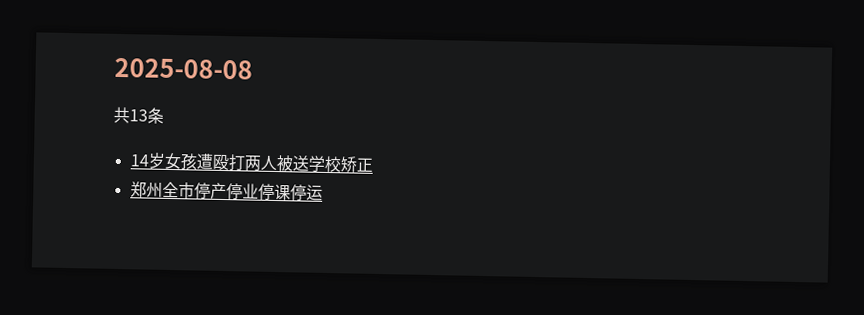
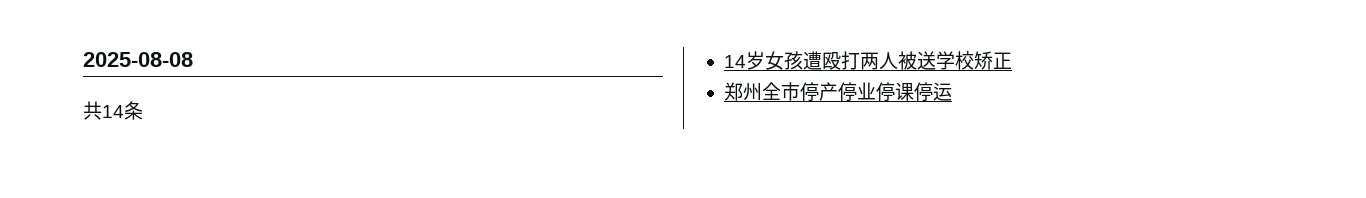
[129,109,148,122] 13 -> [102,105,124,118] 14

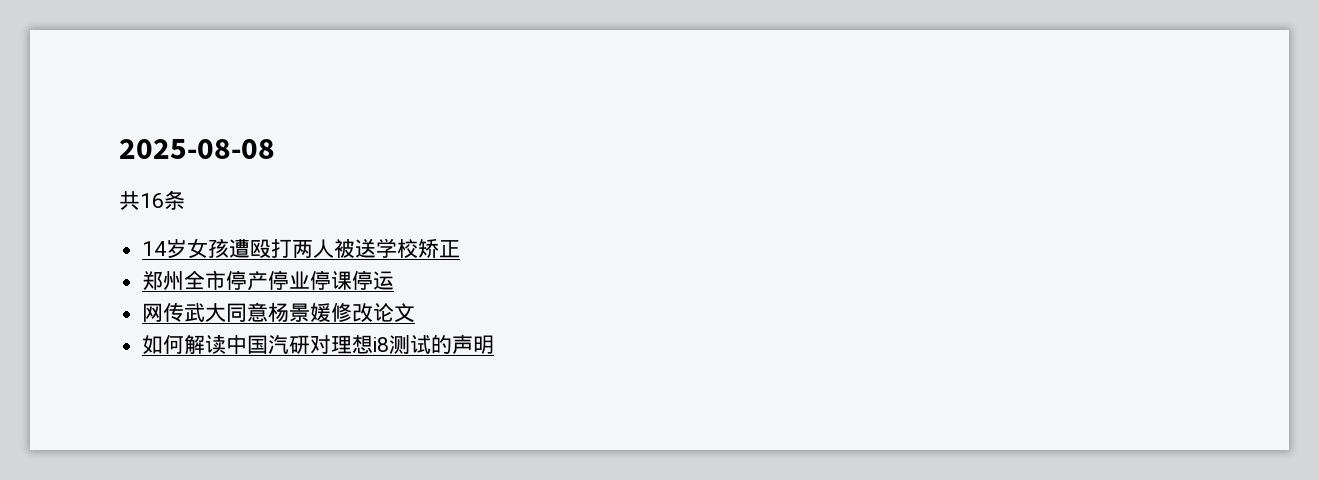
[102,105,124,118] 14 -> [140,193,164,208] 16
(952, 91) none -> [142,302,416,323] [142,334,495,355] // 网传武大同意杨景媛修改论文 // 如何解读中国汽研对理想i8测试的声明

